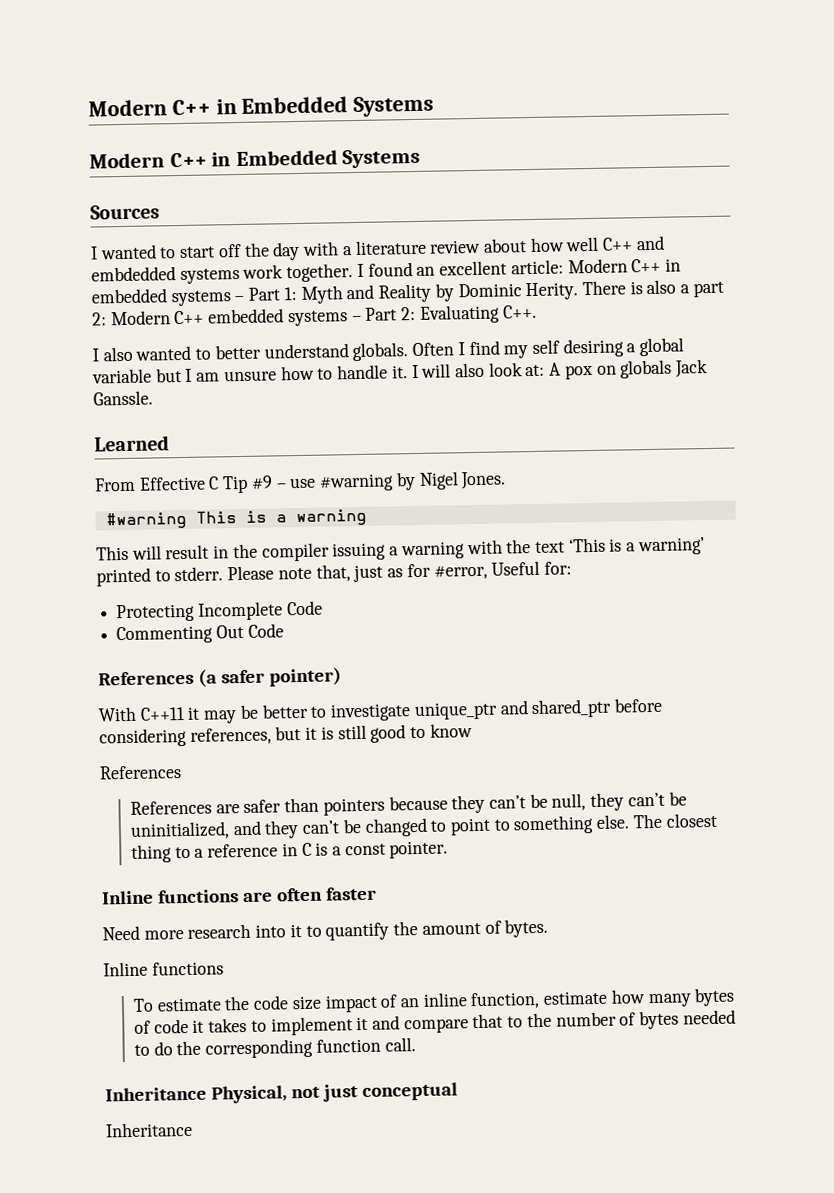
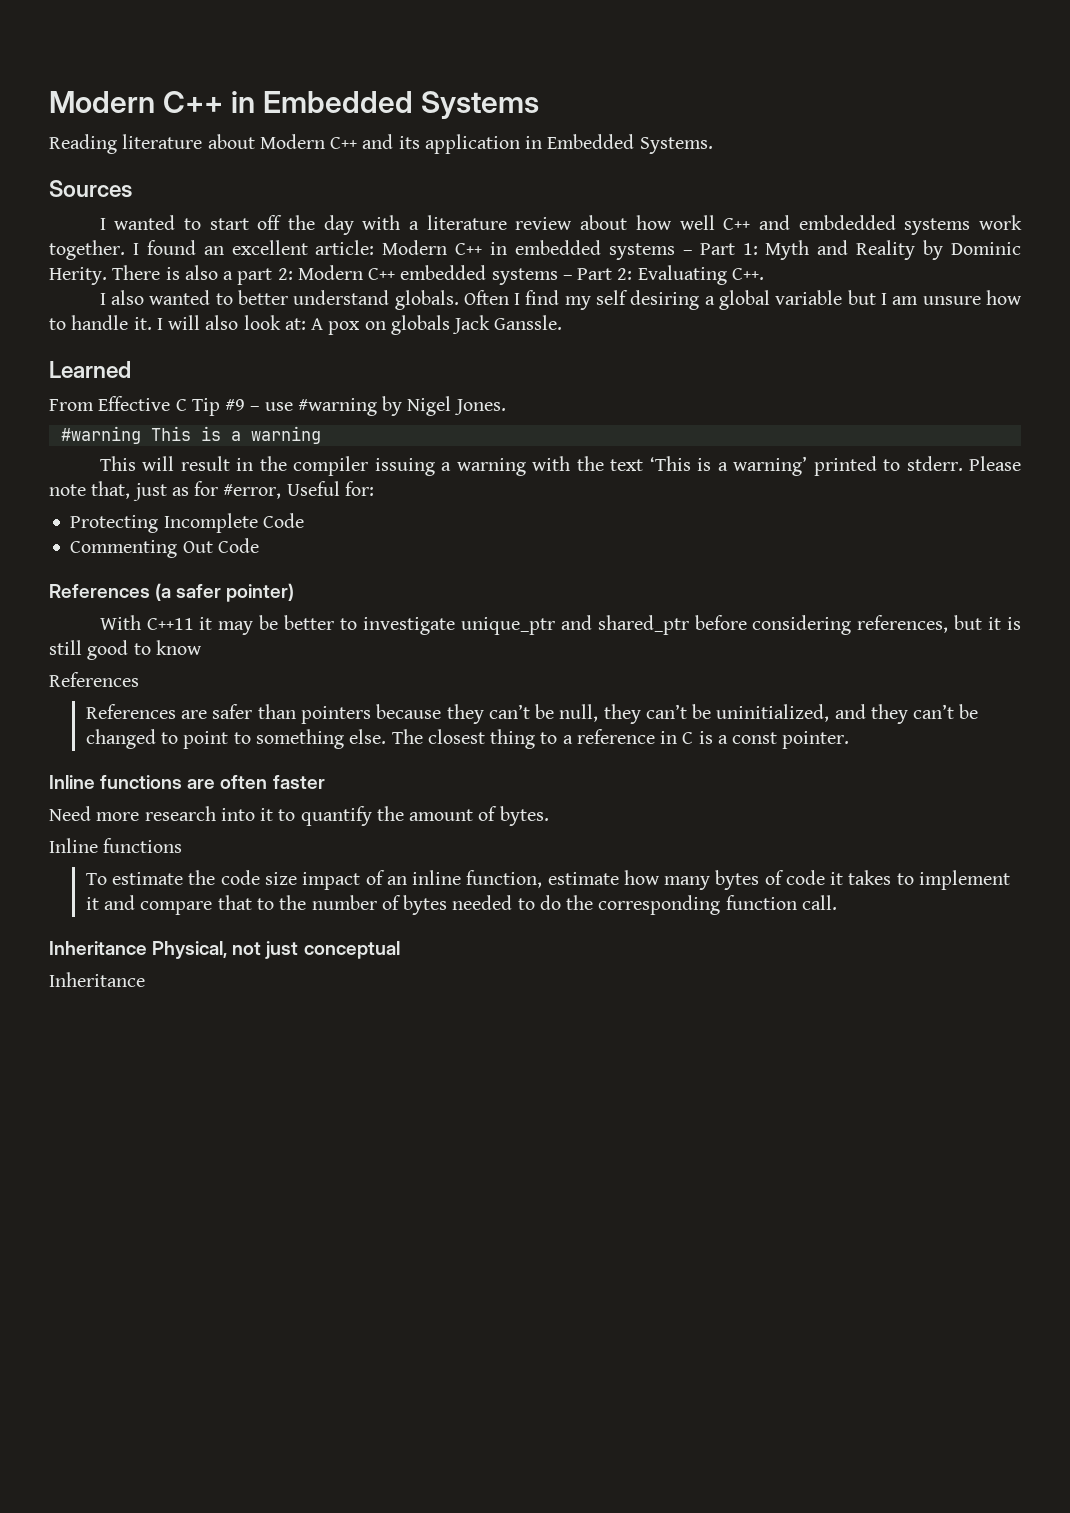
[88,95,435,118] [89,148,421,169] Modern C++ in Embedded Systems // Modern C++ in Embedded Systems -> [49,91,540,120] [49,134,713,154] Modern C++ in Embedded Systems // Reading literature about Modern C++ and its application in Embedded Systems.

